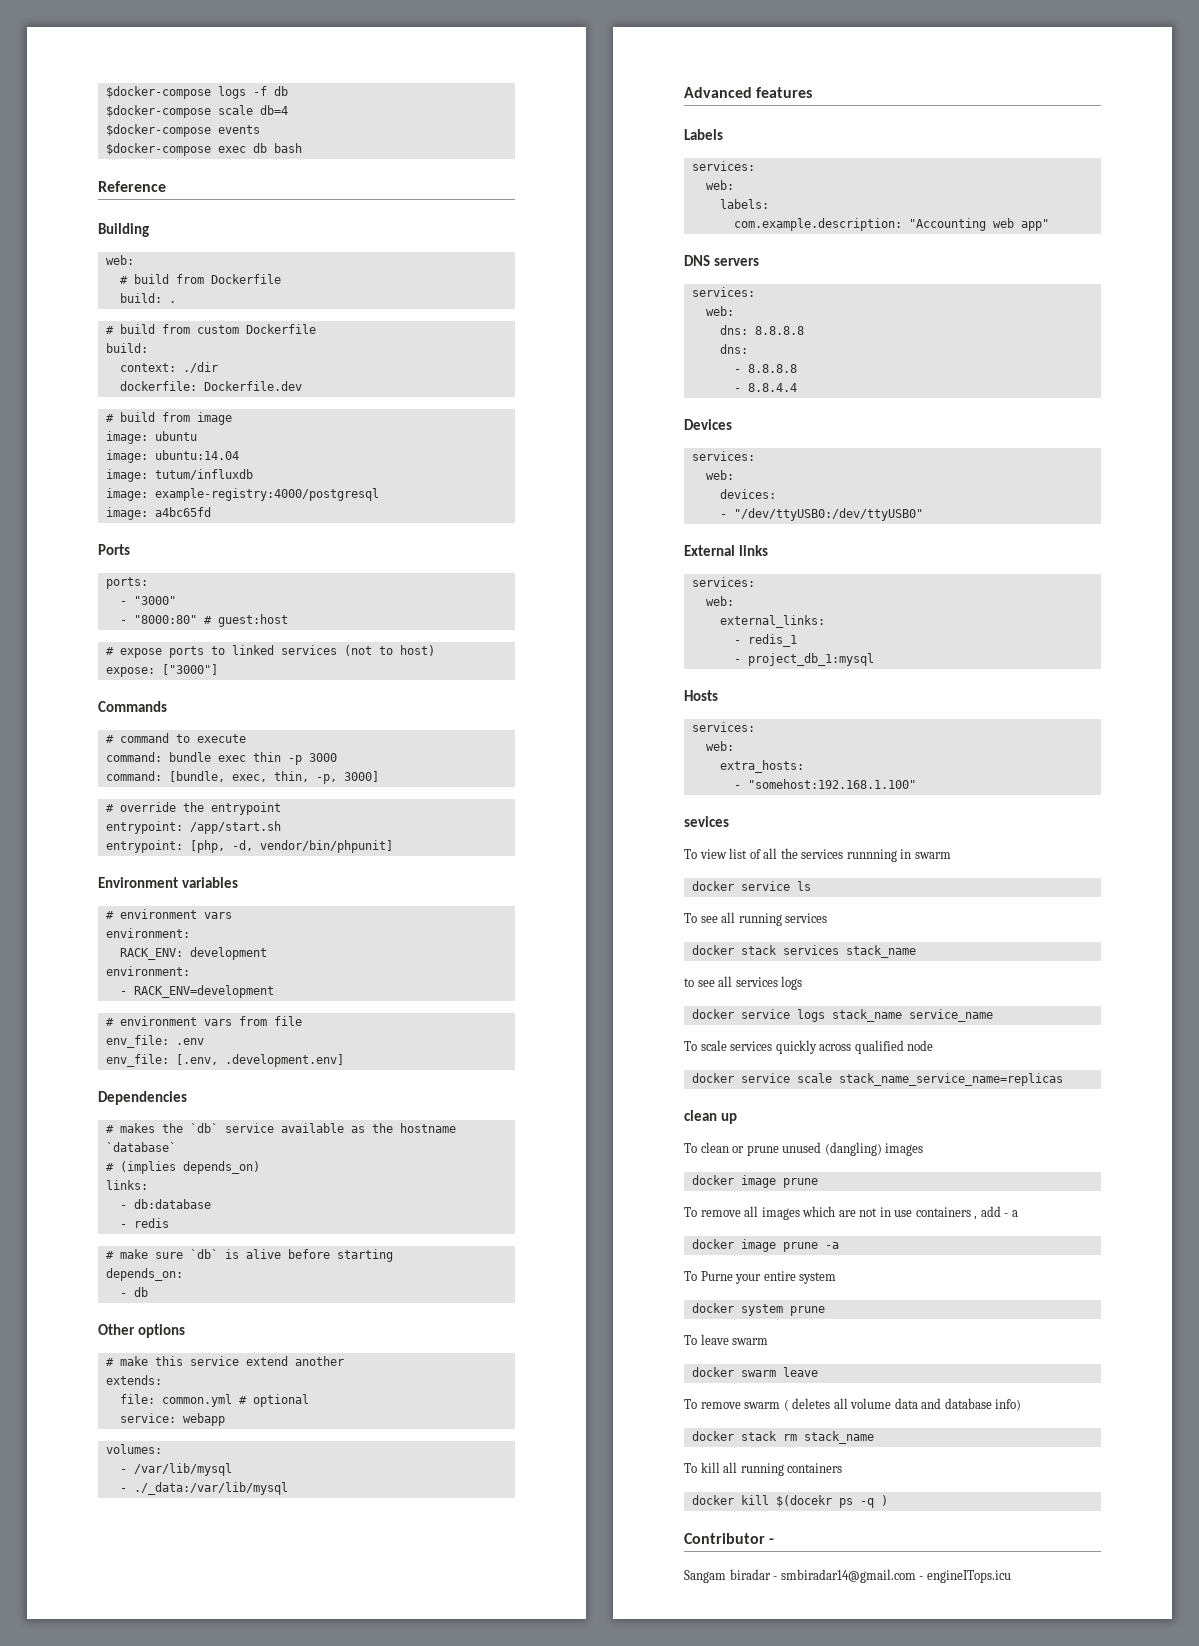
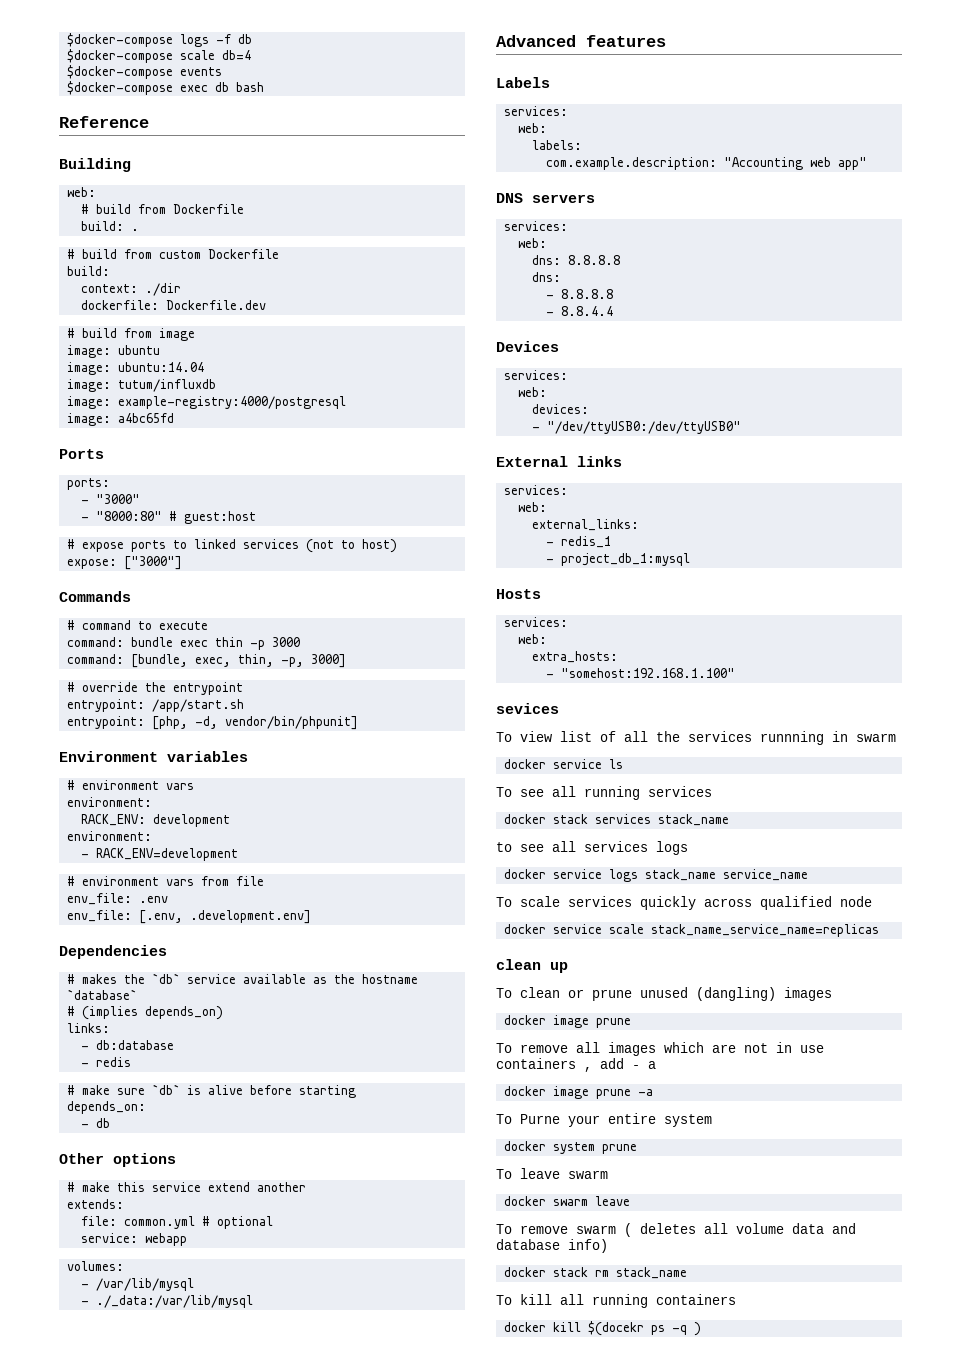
[684,1533,775,1544] [684,1569,1011,1583] // Contributor - // Sangam biradar - smbiradar14@gmail.com - engineITops.icu -> (702, 1329) none

